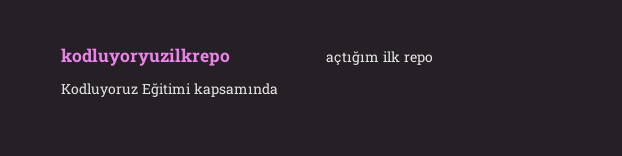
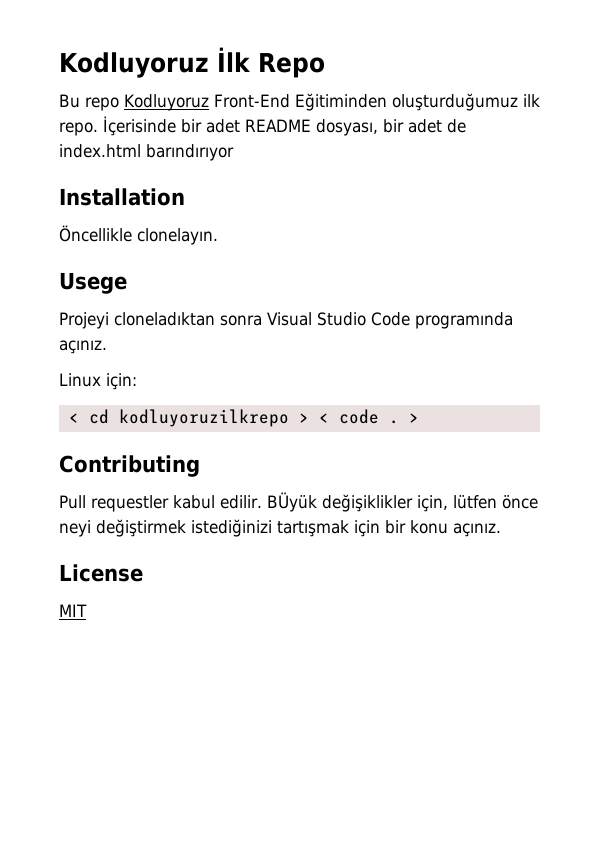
[61,48,230,66] [61,83,278,97] [326,51,433,66] kodluyoryuzilkrepo // Kodluyoruz Eğitimi kapsamında açtığım ilk repo -> [59,47,325,78] [59,93,540,111] [59,116,466,136] [59,144,234,161] [59,188,185,206] [59,225,218,245] [59,272,127,294] [59,312,513,329] [59,340,107,354] [59,373,137,390] [68,409,419,427] [59,455,200,477] [59,492,538,512] [59,519,501,537] [59,564,143,582] [59,604,87,617] Kodluyoruz İlk Repo // Bu repo Kodluyoruz Front-End Eğitiminden oluşturduğumuz ilk repo. İçerisinde bir adet README dosyası, bir adet de index.html barındırıyor // Installation // Öncellikle clonelayın. // Usege // Projeyi cloneladıktan sonra Visual Studio Code programında açınız. // Linux için: // < cd kodluyoruzilkrepo > < code . > // Contributing // Pull requestler kabul edilir. BÜyük değişiklikler için, lütfen önce neyi değiştirmek istediğinizi tartışmak için bir konu açınız. // License // MIT

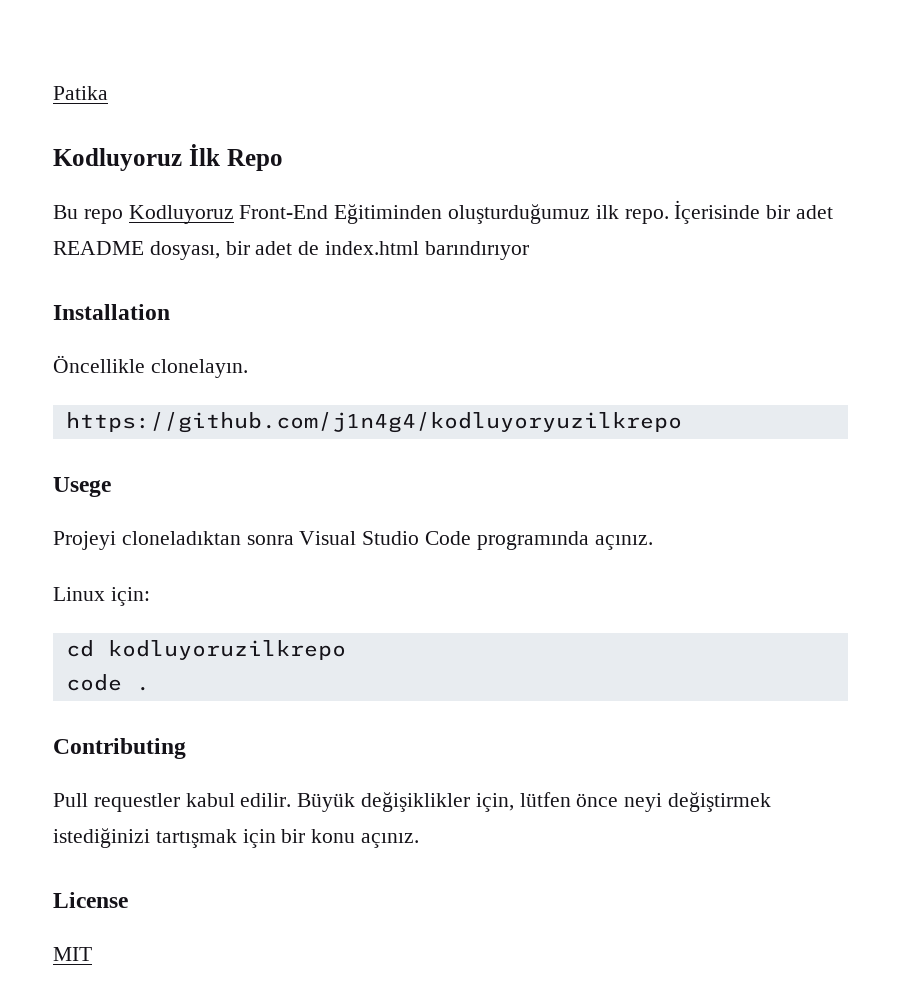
(59, 65) none -> [53,86,108,100] Patika //
(218, 236) none -> [65,412,682,433] // https://github.com/j1n4g4/kodluyoryuzilkrepo
[68,413,79,423] < -> (150, 596) none
[298,413,329,423] > < -> (346, 650) //
[408,413,419,423] > -> (150, 688) none
[266,492,317,512] BÜyük -> [297,793,356,812] Büyük

